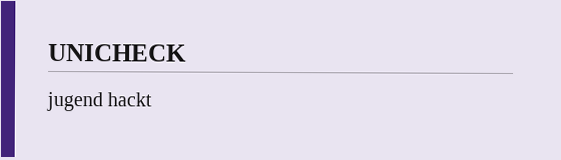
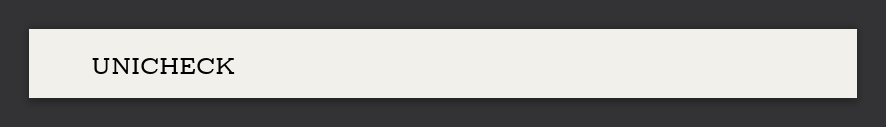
[46,91,153,112] // jugend hackt -> (235, 66) none

